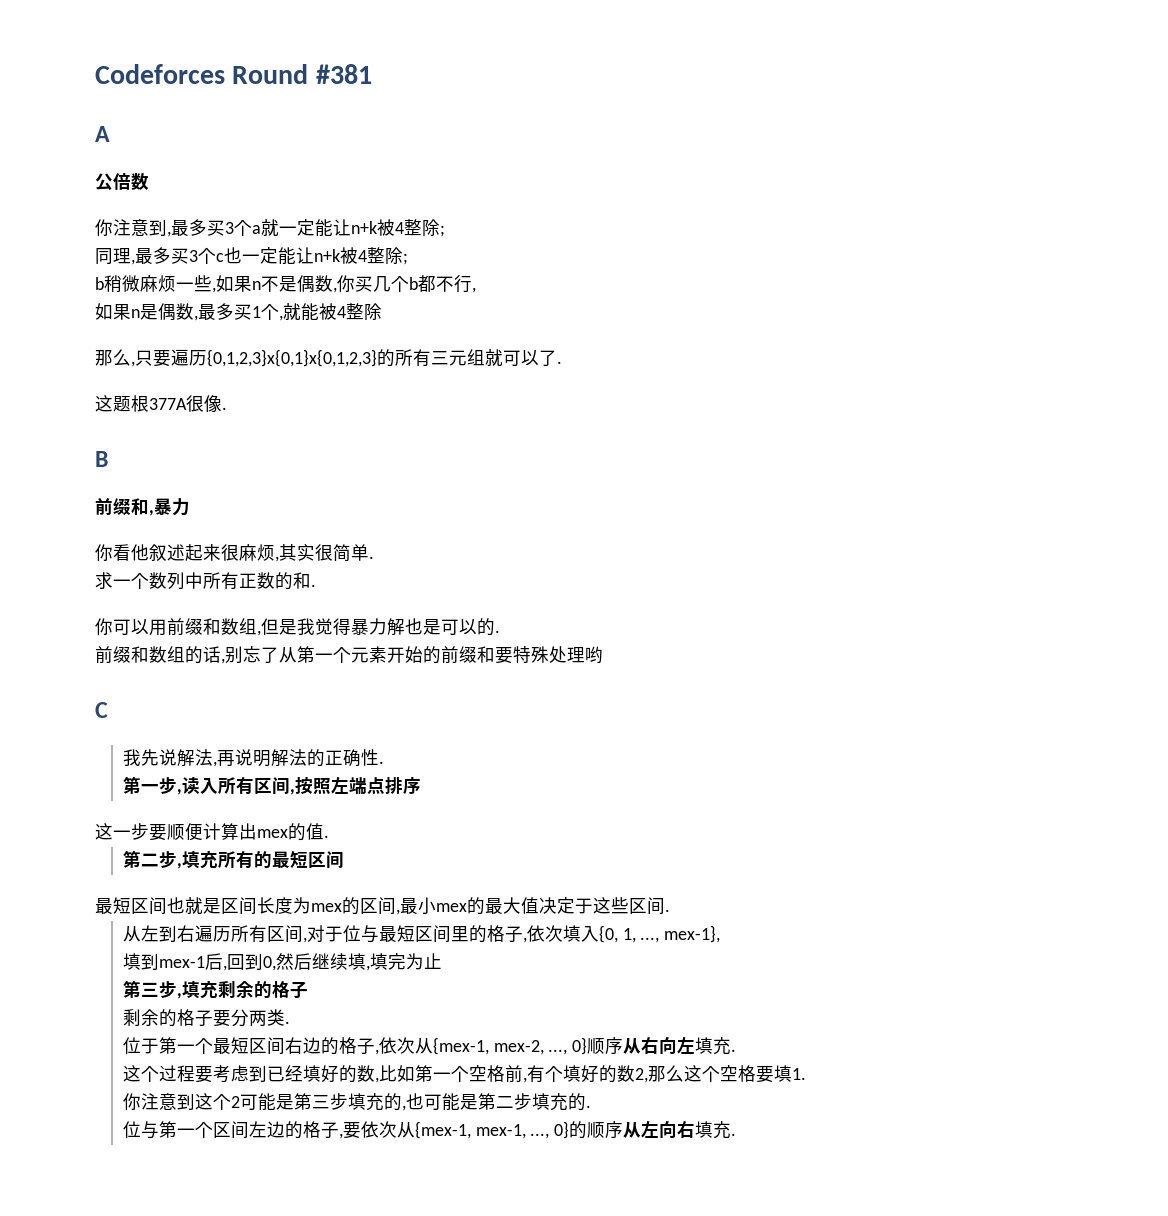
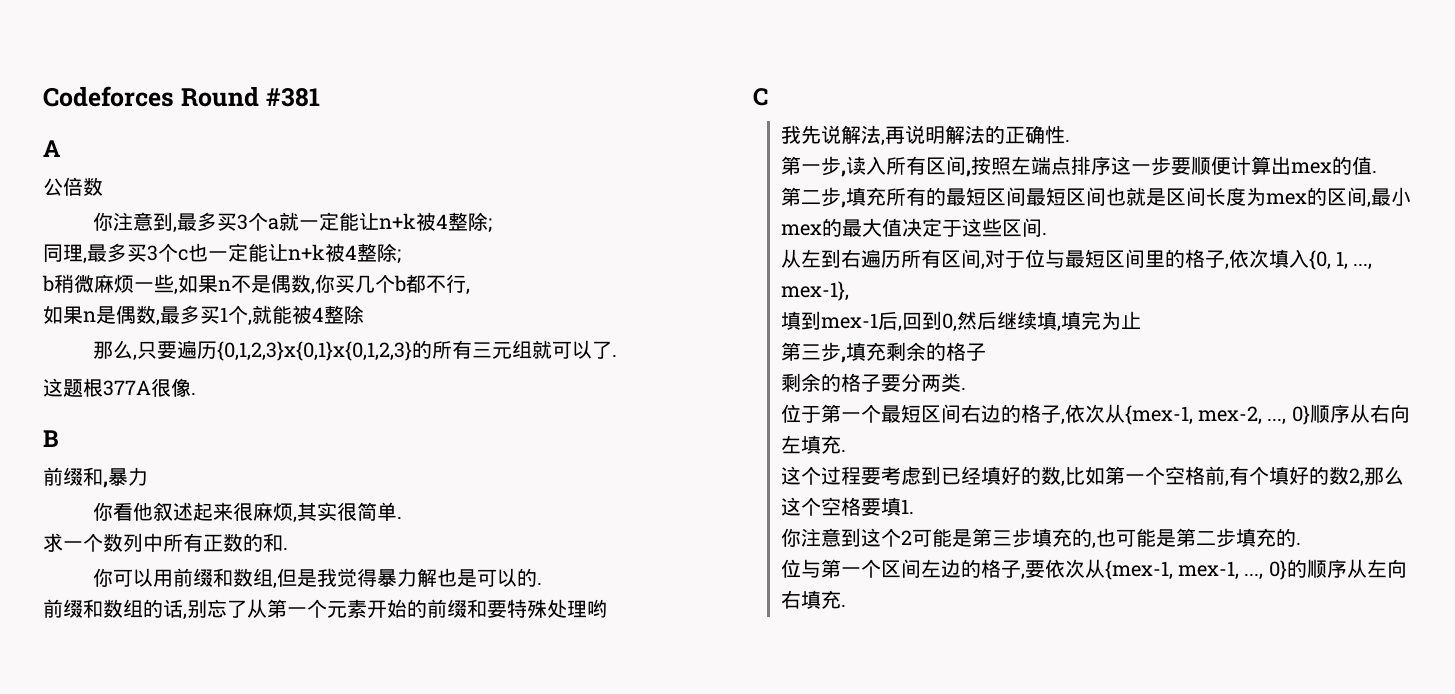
(421, 785) // -> (1111, 165) none
(344, 859) // -> (1026, 196) none

